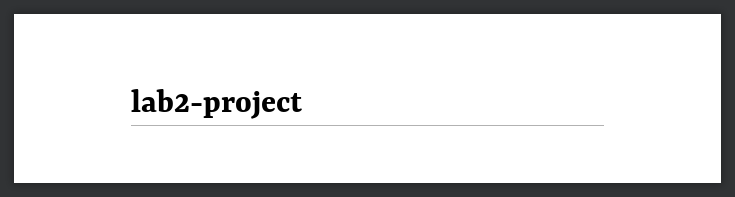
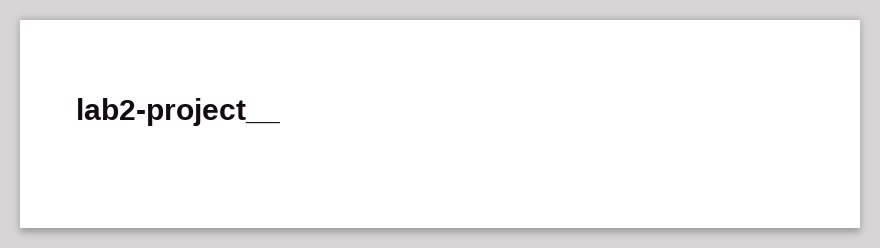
[131,89,302,119] lab2-project -> [76,98,280,126] lab2-project__

